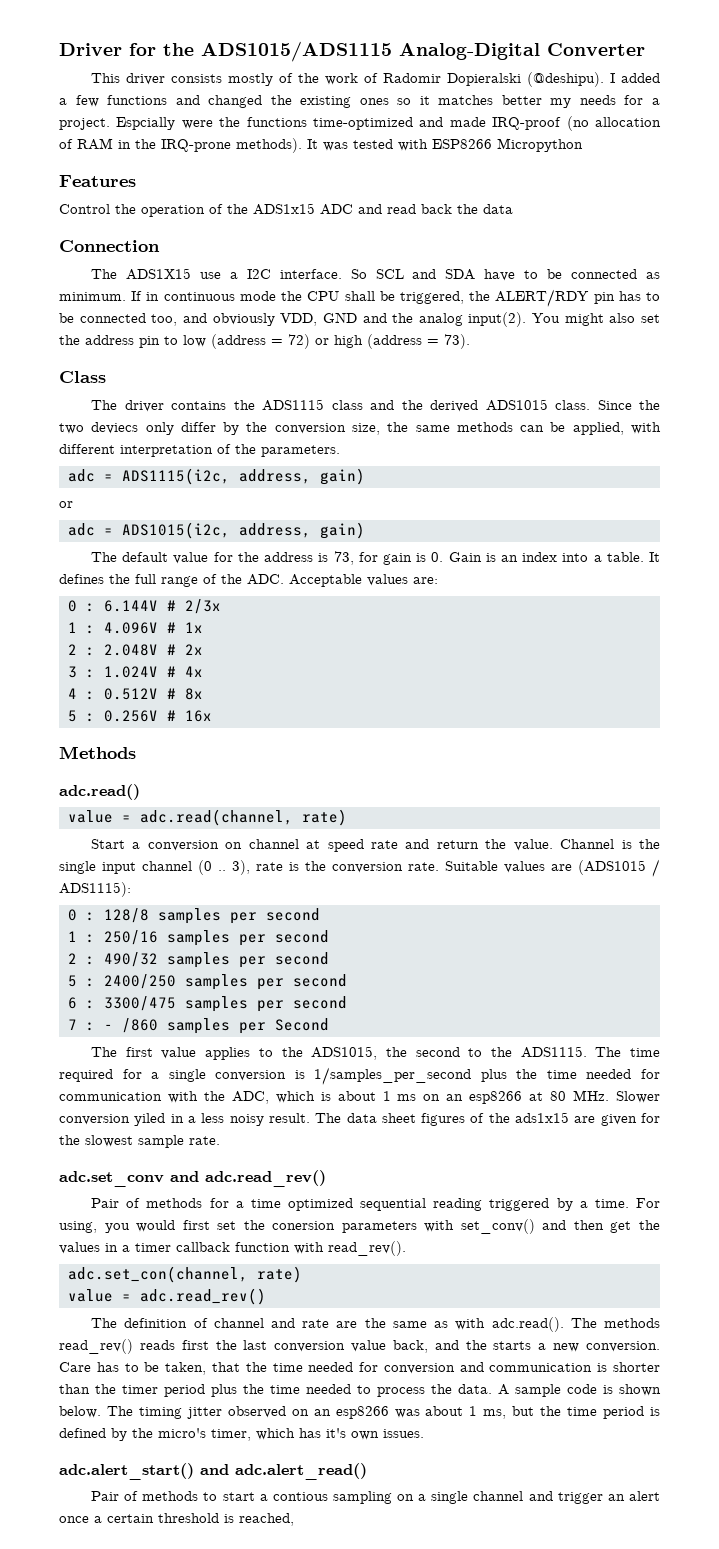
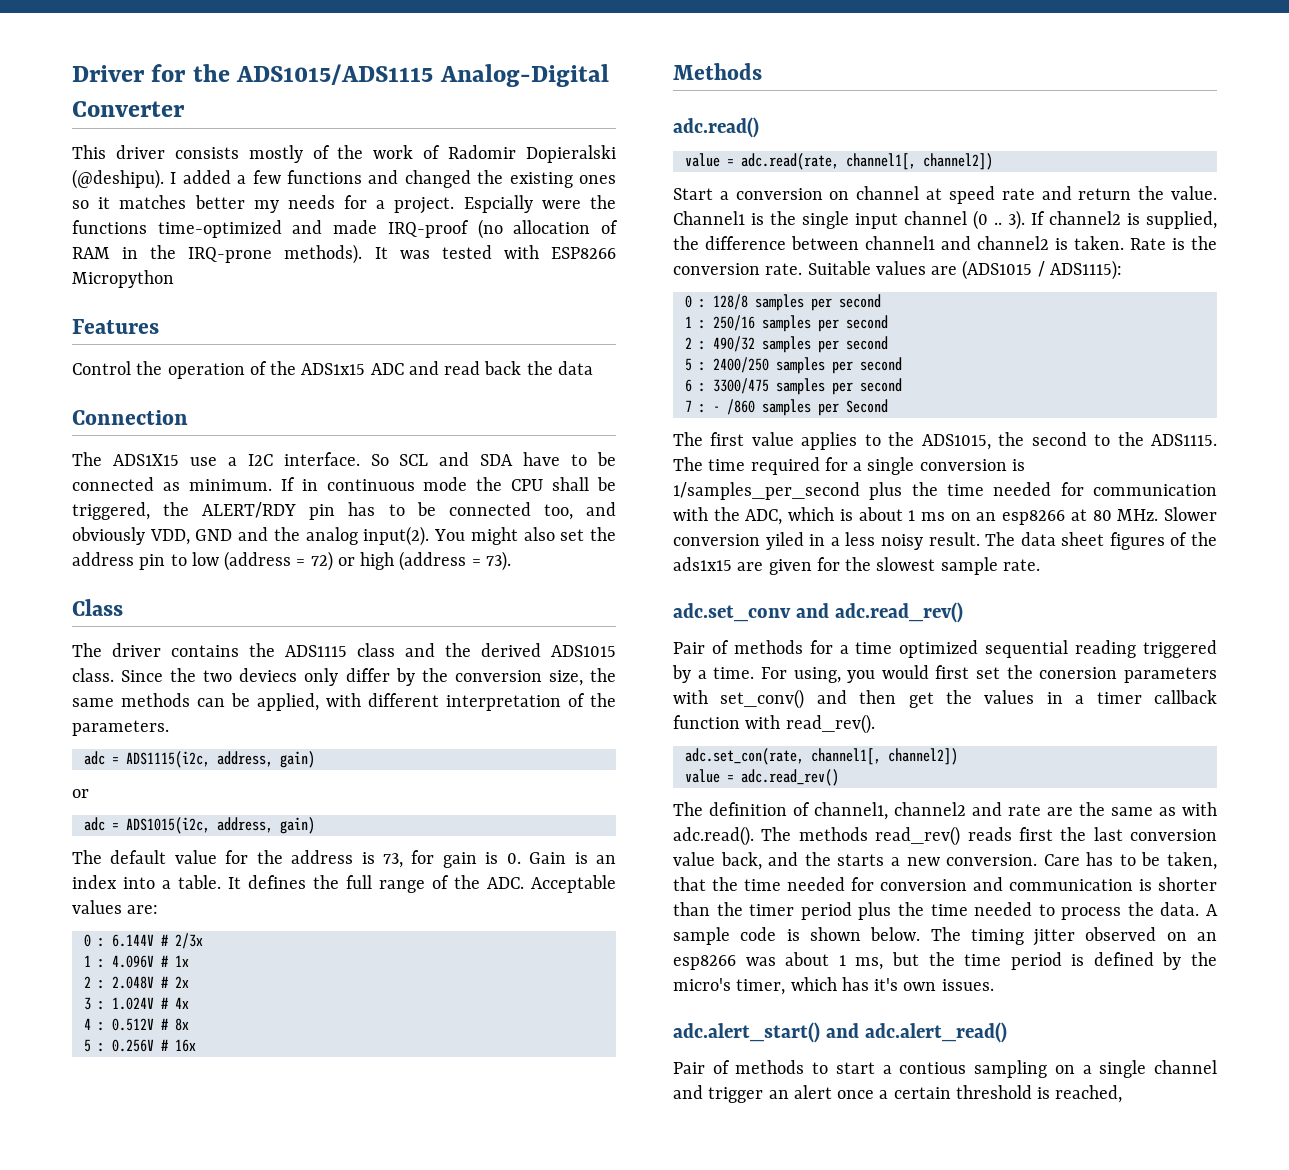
[140,809,347,826] adc.read(channel, rate) -> [740,153,993,170] adc.read(rate, channel1[, channel2])
[560,839,615,849] Channel -> [673,211,745,225] Channel1
[232,860,283,875] 3), rate -> [1008,210,1217,230] [673,236,1166,250] 3). If channel2 is supplied, the difference between channel1 and channel2 is taken. Rate
[68,1266,302,1283] adc.set_con(channel, rate) -> [684,748,958,765] adc.set_con(rate, channel1[, channel2])
[213,1318,264,1328] channel -> [814,802,966,820] channel1, channel2

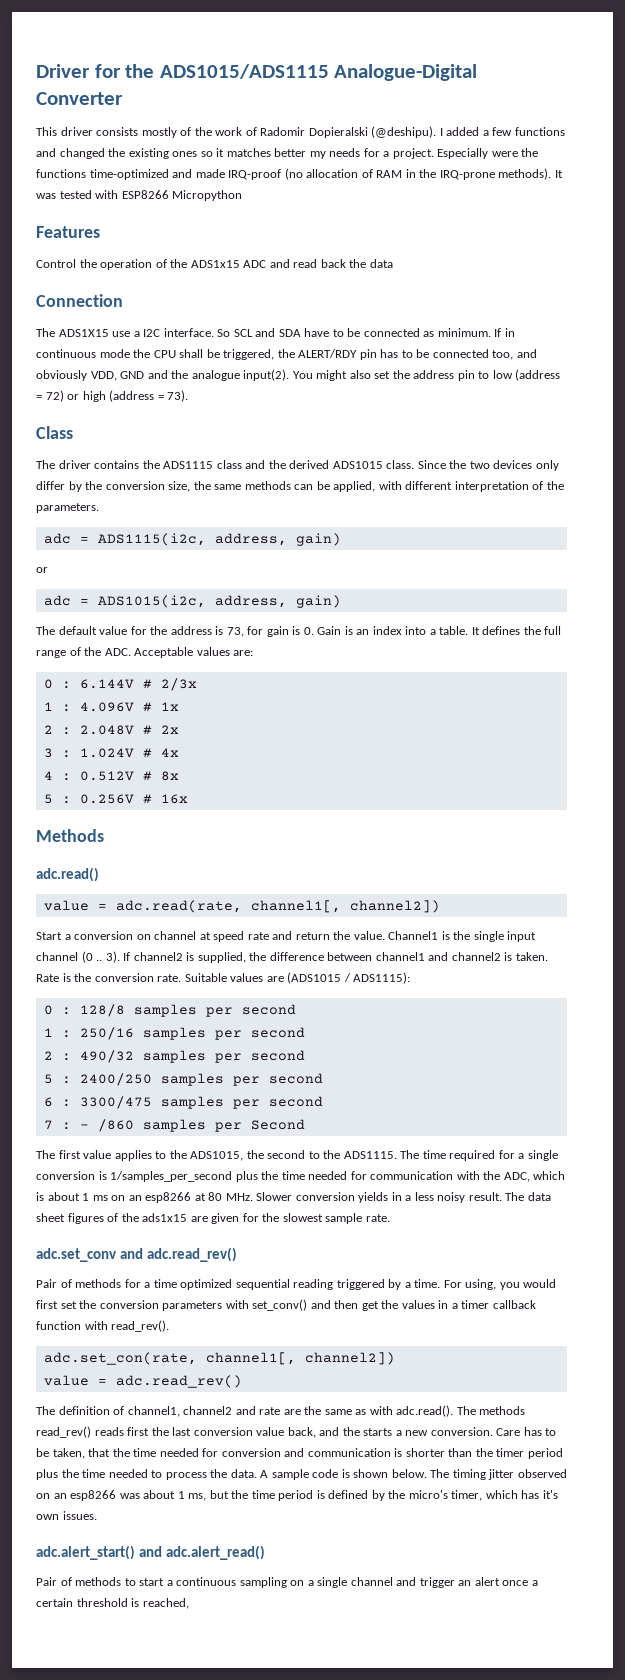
[439,64,609,87] Analog-Digital -> [334,64,478,81] Analogue-Digital
[463,195,533,213] Espcially -> [437,148,489,159] Especially
[305,527,358,545] analog -> [191,370,240,381] analogue
[239,668,298,682] deviecs -> [493,460,533,469] devices
[765,532,804,550] yiled -> [358,1192,389,1203] yields
[1039,667,1118,679] conersion -> [99,1300,159,1309] conversion
[899,1062,967,1074] contious -> [176,1577,237,1586] continuous

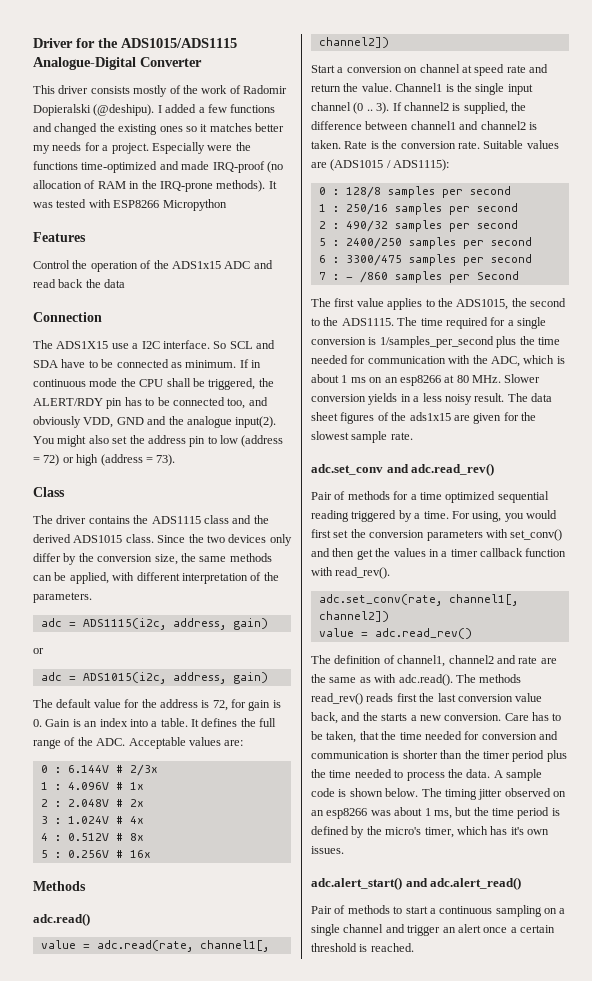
[226,627,244,637] 73, -> [212,700,228,711] 72,
[43,1352,197,1365] adc.set_con(rate, -> [318,594,442,606] adc.set_conv(rate,
[142,1598,189,1609] reached, -> [370,943,414,952] reached.

